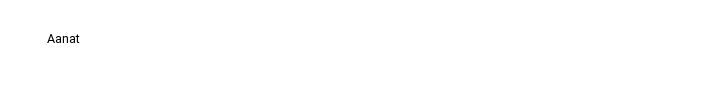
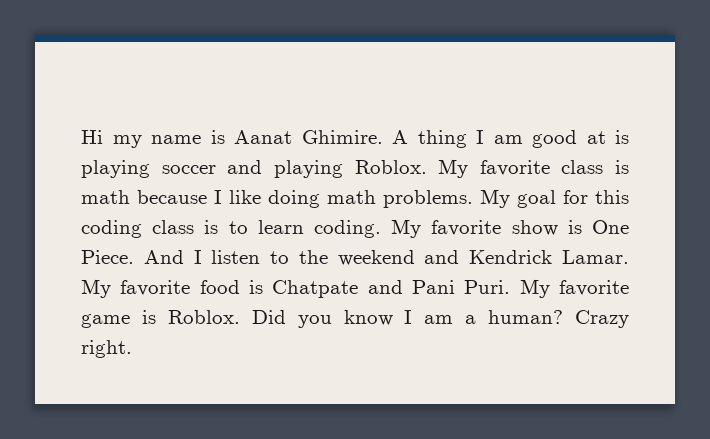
[47,34,80,43] Aanat -> [81,130,629,148] [81,159,629,178] [81,189,629,208] [81,219,629,238] [81,250,629,266] [81,279,629,298] [81,310,629,328] [81,340,132,358] Hi my name is Aanat Ghimire. A thing I am good at is playing soccer and playing Roblox. My favorite class is math because I like doing math problems. My goal for this coding class is to learn coding. My favorite show is One Piece. And I listen to the weekend and Kendrick Lamar. My favorite food is Chatpate and Pani Puri. My favorite game is Roblox. Did you know I am a human? Crazy right.

